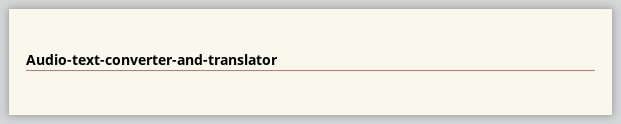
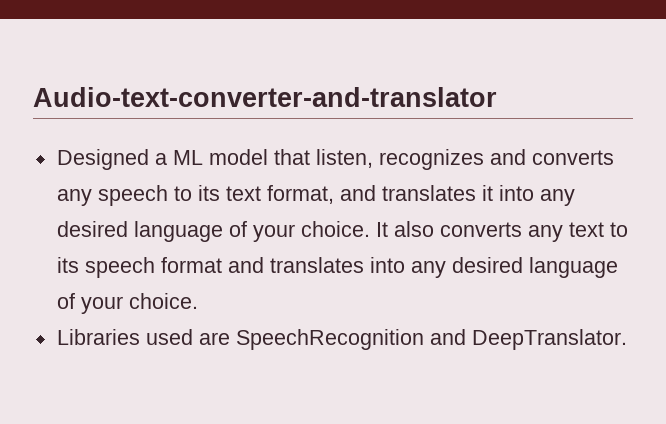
(278, 59) none -> [56,149,614,170] [56,185,575,206] [56,221,628,242] [56,257,618,278] [56,293,198,314] [56,329,627,350] // Designed a ML model that listen, recognizes and converts any speech to its text format, and translates it into any desired language of your choice. It also converts any text to its speech format and translates into any desired language of your choice. // Libraries used are SpeechRecognition and DeepTranslator.

